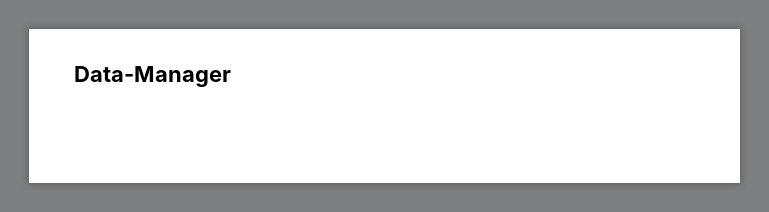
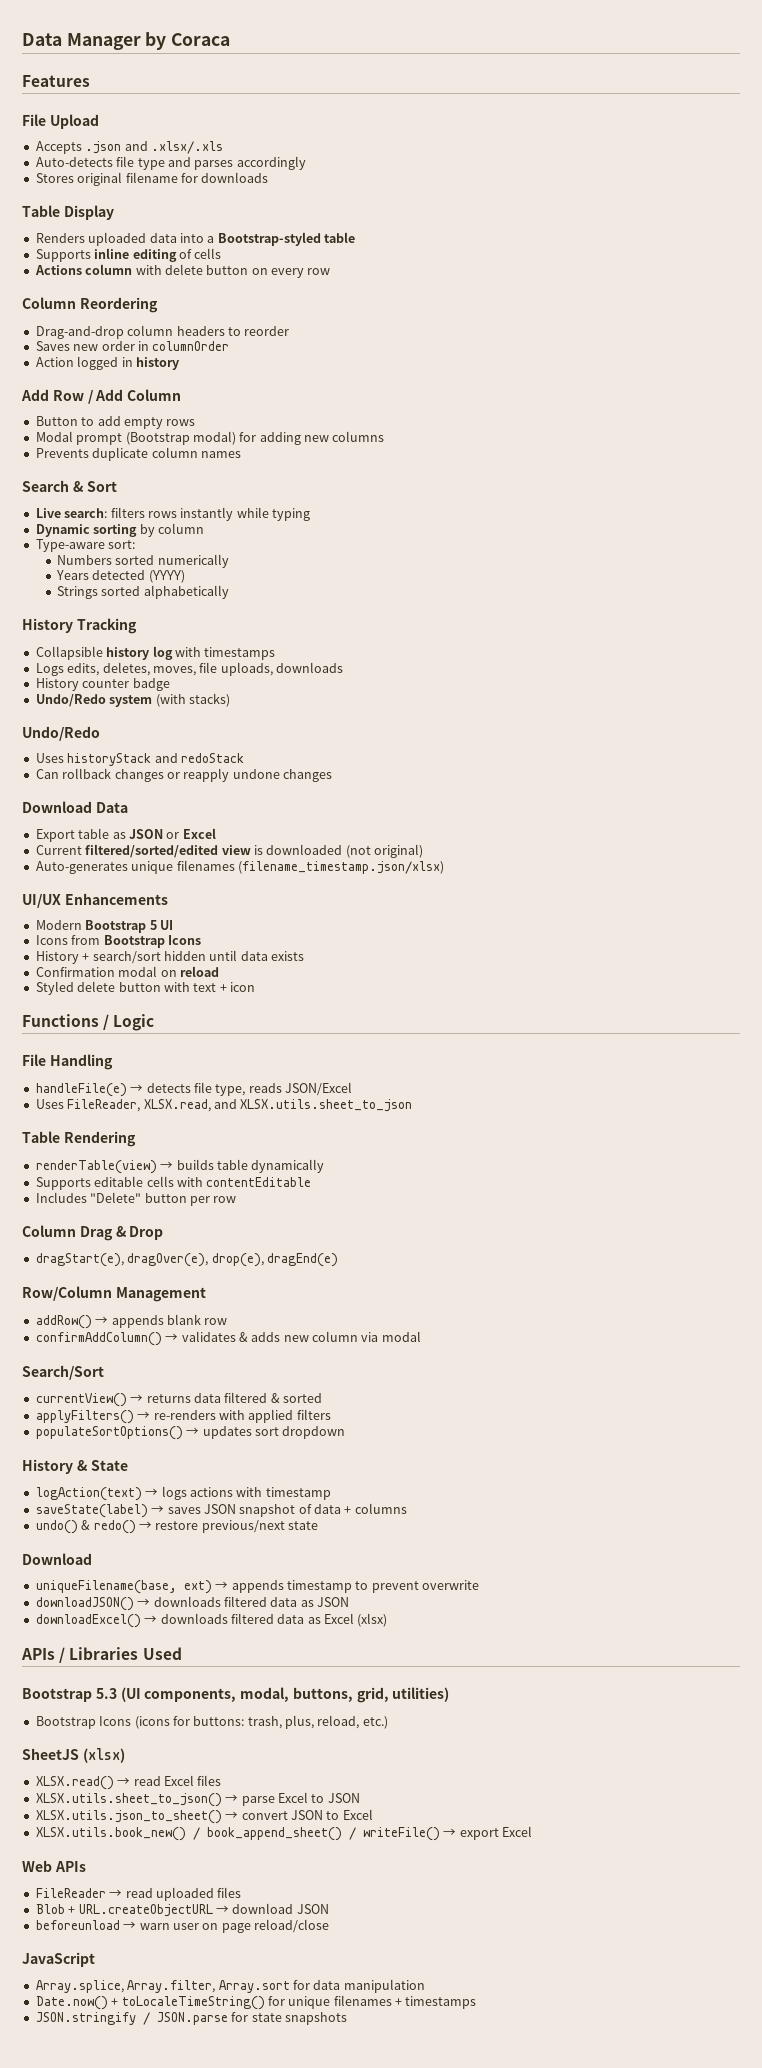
[74,66,231,87] Data-Manager -> [22,32,231,50] [22,75,90,87] [22,114,99,129] [35,141,223,154] [35,156,306,170] [35,172,269,186] [22,205,114,220] [35,232,355,246] [35,248,222,262] [34,264,331,278] [22,297,158,313] [35,325,290,339] [35,341,230,351] [35,356,179,370] [21,389,182,404] [35,416,196,429] [35,431,385,445] [35,447,241,461] [22,480,117,492] [35,507,310,521] [35,523,204,537] [35,539,136,552] [56,554,229,568] [55,570,185,583] [56,585,229,599] [22,618,137,634] [35,646,276,660] [35,662,343,676] [35,678,170,691] [35,693,230,707] [22,726,100,741] [35,753,244,766] [35,768,332,782] [22,801,128,813] [35,828,216,842] [35,844,423,858] [35,860,444,874] [22,893,168,908] [35,920,173,933] [35,935,201,948] [35,950,304,964] [35,966,219,977] [35,981,255,995] [22,1014,155,1031] [22,1054,113,1070] [35,1082,352,1097] [35,1099,413,1112] [22,1131,136,1147] [35,1159,325,1174] [35,1176,312,1190] [35,1192,237,1206] [22,1225,164,1241] [35,1253,338,1267] [22,1286,206,1302] [35,1314,228,1329] [35,1331,421,1346] [22,1365,104,1380] [35,1392,322,1407] [35,1409,331,1424] [35,1426,346,1440] [22,1459,128,1474] [35,1486,331,1501] [35,1503,407,1518] [35,1520,318,1534] [22,1553,92,1565] [35,1580,479,1594] [35,1596,349,1611] [35,1613,388,1628] [21,1647,182,1663] [22,1687,450,1703] [35,1715,388,1729] [22,1748,125,1763] [35,1775,222,1790] [35,1792,360,1807] [35,1809,373,1824] [35,1826,532,1841] [22,1860,86,1872] [35,1887,242,1901] [35,1903,329,1917] [35,1919,329,1933] [22,1952,95,1967] [35,1979,425,1993] [35,1995,477,2010] [35,2012,347,2025] Data Manager by Coraca // Features // File Upload // Accepts .json and .xlsx/.xls // Auto-detects file type and parses accordingly // Stores original filename for downloads // Table Display // Renders uploaded data into a Bootstrap-styled table // Supports inline editing of cells // Actions column with delete button on every row // Column Reordering // Drag-and-drop column headers to reorder // Saves new order in columnOrder // Action logged in history // Add Row / Add Column // Button to add empty rows // Modal prompt (Bootstrap modal) for adding new columns // Prevents duplicate column names // Search & Sort // Live search: filters rows instantly while typing // Dynamic sorting by column // Type-aware sort: // Numbers sorted numerically // Years detected (YYYY) // Strings sorted alphabetically // History Tracking // Collapsible history log with timestamps // Logs edits, deletes, moves, file uploads, downloads // History counter badge // Undo/Redo system (with stacks) // Undo/Redo // Uses historyStack and redoStack // Can rollback changes or reapply undone changes // Download Data // Export table as JSON or Excel // Current filtered/sorted/edited view is downloaded (not original) // Auto-generates unique filenames (filename_timestamp.json/xlsx) // UI/UX Enhancements // Modern Bootstrap 5 UI // Icons from Bootstrap Icons // History + search/sort hidden until data exists // Confirmation modal on reload // Styled delete button with text + icon // Functions / Logic // File Handling // handleFile(e) → detects file type, reads JSON/Excel // Uses FileReader, XLSX.read, and XLSX.utils.sheet_to_json // Table Rendering // renderTable(view) → builds table dynamically // Supports editable cells with contentEditable // Includes "Delete" button per row // Column Drag & Drop // dragStart(e), dragOver(e), drop(e), dragEnd(e) // Row/Column Management // addRow() → appends blank row // confirmAddColumn() → validates & adds new column via modal // Search/Sort // currentView() → returns data filtered & sorted // applyFilters() → re-renders with applied filters // populateSortOptions() → updates sort dropdown // History & State // logAction(text) → logs actions with timestamp // saveState(label) → saves JSON snapshot of data + columns // undo() & redo() → restore previous/next state // Download // uniqueFilename(base, ext) → appends timestamp to prevent overwrite // downloadJSON() → downloads filtered data as JSON // downloadExcel() → downloads filtered data as Excel (xlsx) // APIs / Libraries Used // Bootstrap 5.3 (UI components, modal, buttons, grid, utilities) // Bootstrap Icons (icons for buttons: trash, plus, reload, etc.) // SheetJS (xlsx) // XLSX.read() → read Excel files // XLSX.utils.sheet_to_json() → parse Excel to JSON // XLSX.utils.json_to_sheet() → convert JSON to Excel // XLSX.utils.book_new() / book_append_sheet() / writeFile() → export Excel // Web APIs // FileReader → read uploaded files // Blob + URL.createObjectURL → download JSON // beforeunload → warn user on page reload/close // JavaScript // Array.splice, Array.filter, Array.sort for data manipulation // Date.now() + toLocaleTimeString() for unique filenames + timestamps // JSON.stringify / JSON.parse for state snapshots

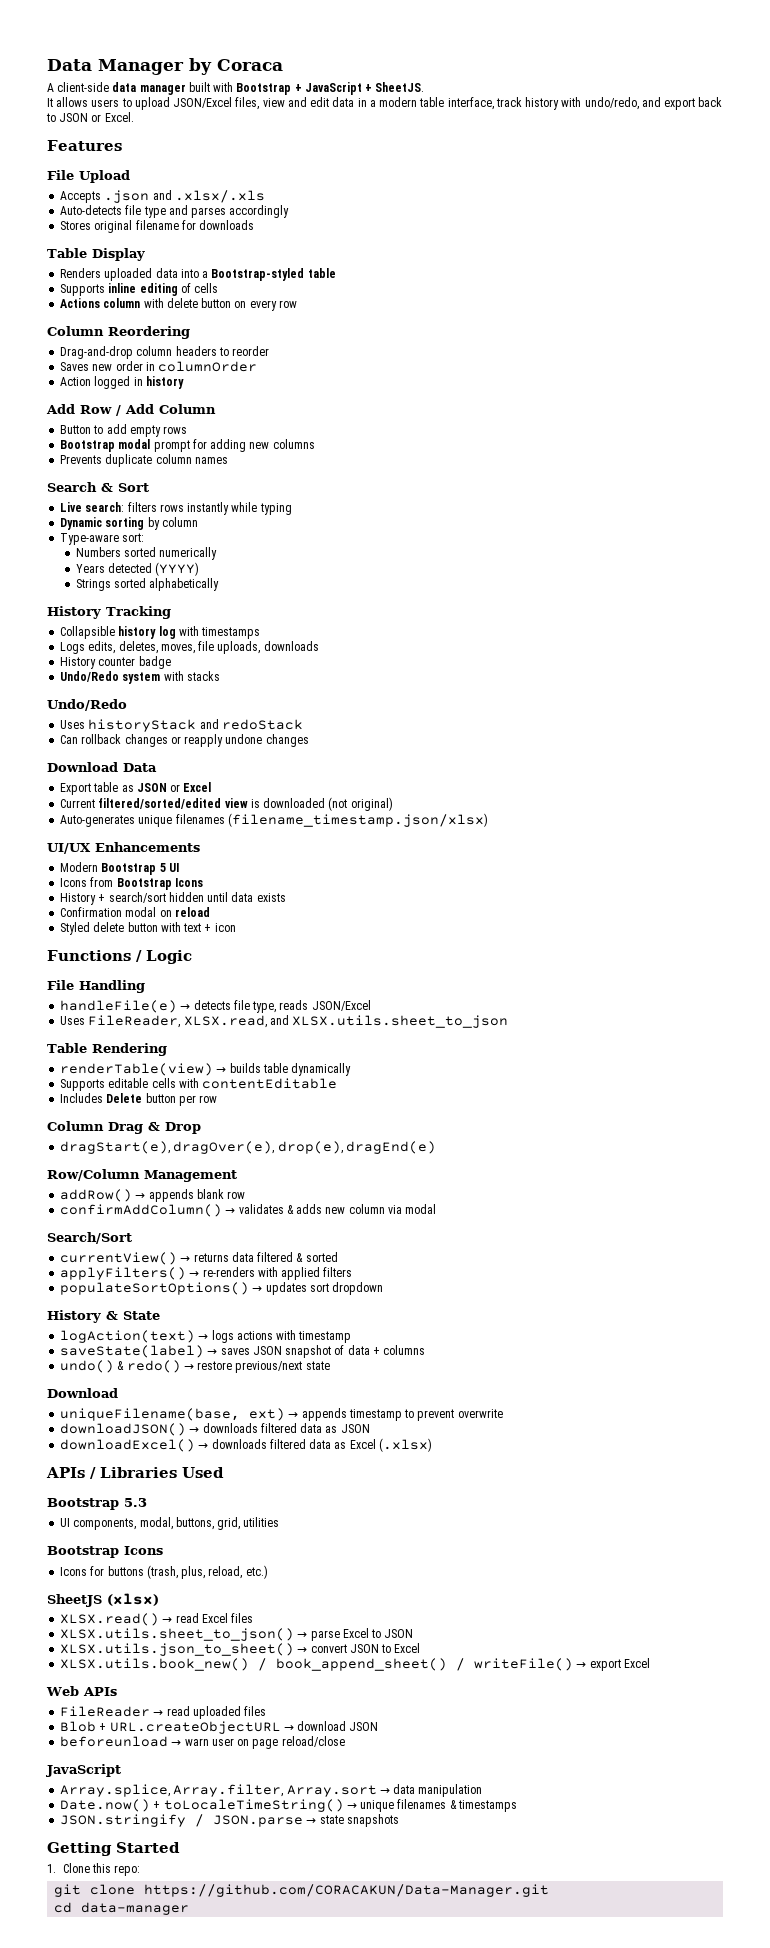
(231, 39) none -> [47,82,425,95] [47,97,723,110] [46,112,134,122] // A client-side data manager built with Bootstrap + JavaScript + SheetJS. // It allows users to upload JSON/Excel files, view and edit data in a modern table interface, track history with undo/redo, and export back to JSON or Excel.
[35,431,236,445] Modal prompt (Bootstrap modal) -> [60,439,190,452] Bootstrap modal prompt
[155,693,230,707] (with stacks) -> [163,671,220,681] with stacks
[90,1192,142,1203] "Delete" -> [106,1093,143,1103] Delete
[357,1613,388,1627] (xlsx) -> [378,1438,432,1452] (.xlsx)
[120,1687,141,1702] (UI -> [60,1518,71,1527] // UI
[392,1687,450,1702] [35,1716,282,1729] utilities) // Bootstrap Icons (icons for buttons: trash, -> [243,1517,280,1527] [47,1546,163,1558] [60,1565,178,1579] utilities // Bootstrap Icons // Icons for buttons (trash,
[292,1980,310,1990] for -> [379,1788,390,1794] →
[267,1995,402,2009] for unique filenames + -> [346,1799,457,1812] → unique filenames &
[231,2012,249,2022] for -> [306,1818,317,1824] →
(347, 2018) none -> [47,1842,180,1856] [47,1863,141,1876] [54,1884,550,1897] [54,1902,190,1915] // Getting Started // 1. Clone this repo: // git clone https://github.com/CORACAKUN/Data-Manager.git // cd data-manager

